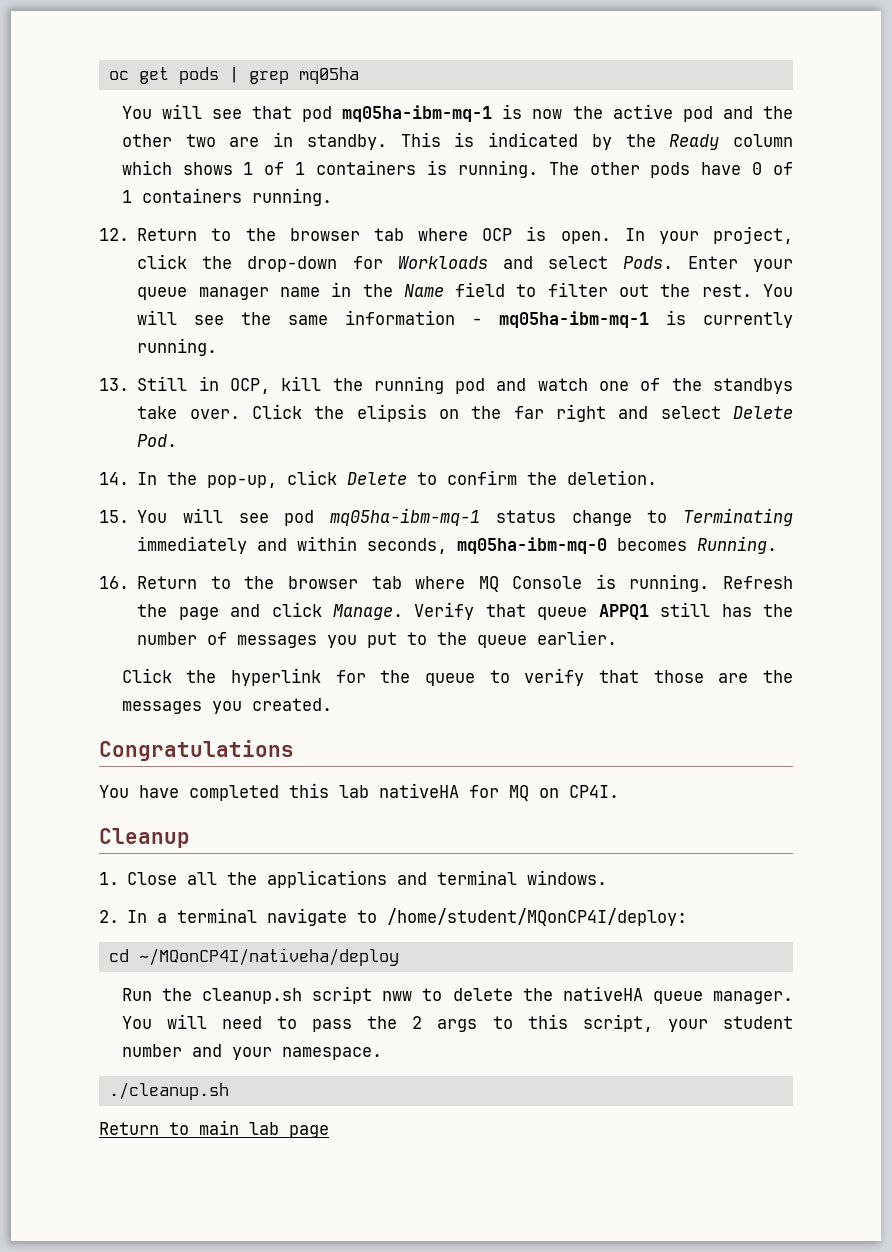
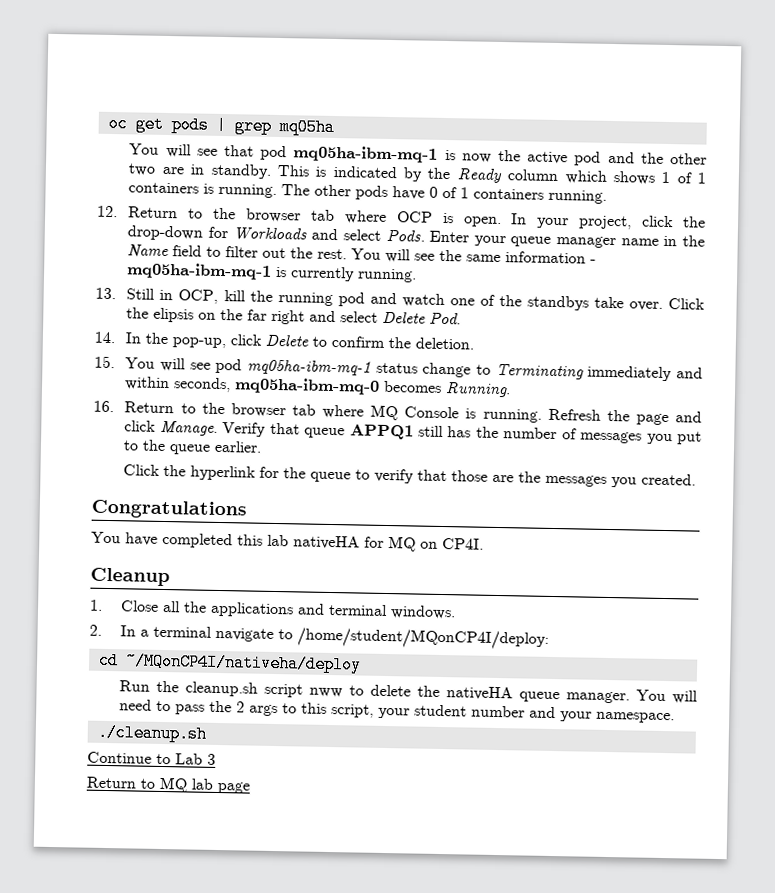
[99,1120,239,1135] // Return to main -> [87,751,216,765] [86,776,188,793] // Continue to Lab 3 // Return to MQ

